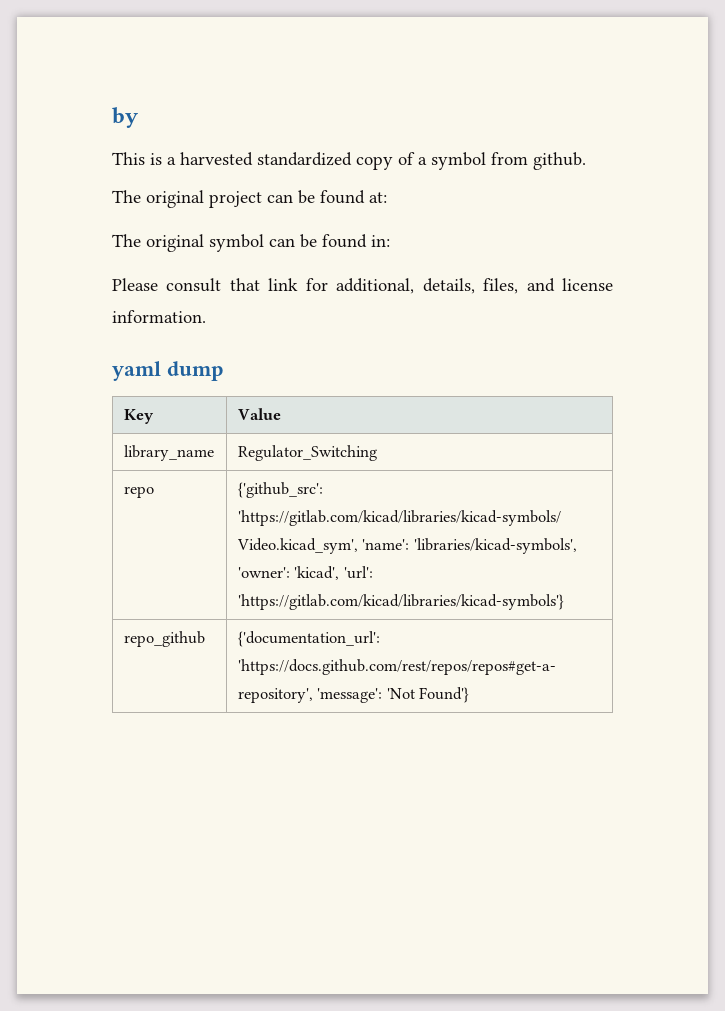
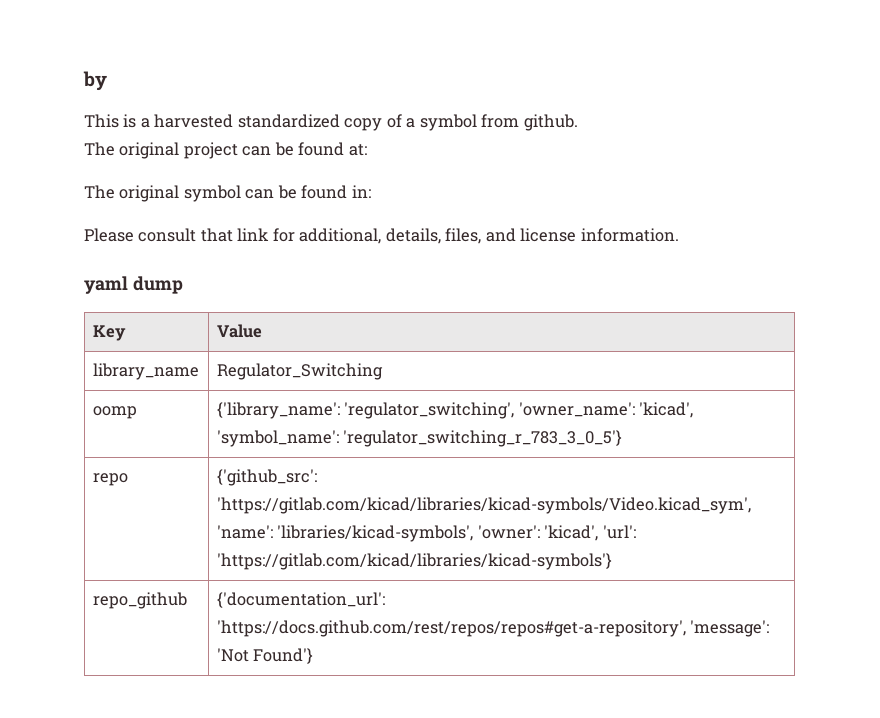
(377, 453) none -> [92,406,137,419] [216,402,694,419] [216,430,623,447] // oomp | {'library_name': 'regulator_switching', 'owner_name': 'kicad', 'symbol_name': 'regulator_switching_r_783_3_0_5'}

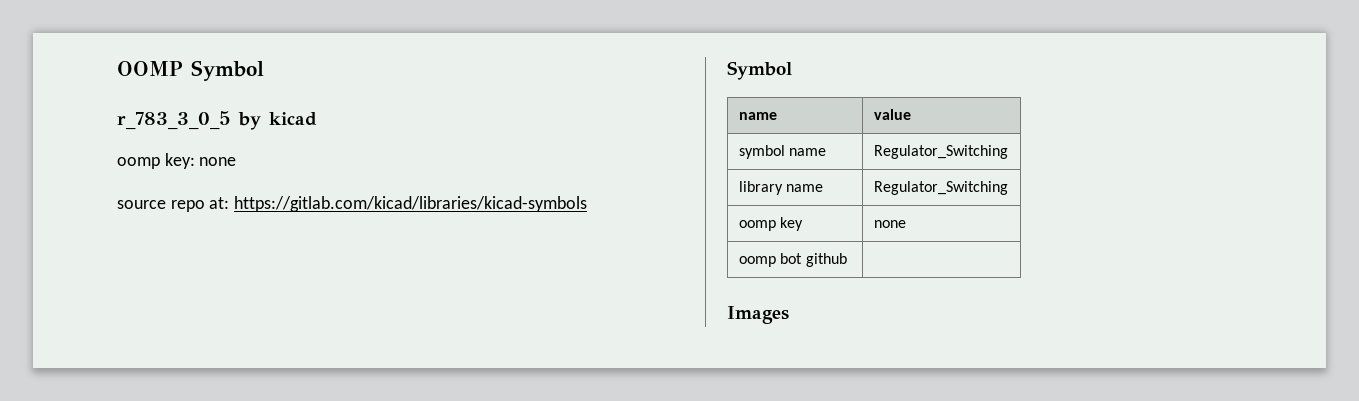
[83,71,107,91] [84,114,578,131] [84,142,367,159] [84,185,371,202] [84,228,679,244] [84,276,183,294] [92,325,126,341] [216,324,262,338] [92,363,199,380] [216,363,383,380] [92,406,137,419] [216,402,694,419] [216,430,623,447] [92,473,128,486] [216,469,317,486] [216,497,751,514] [216,525,636,542] [216,553,612,570] [92,592,187,609] [216,592,385,608] [216,620,770,637] [216,648,314,664] by // This is a harvested standardized copy of a symbol from github. // The original project can be found at: // The original symbol can be found in: // Please consult that link for additional, details, files, and license information. // yaml dump // Key | Value // library_name | Regulator_Switching // oomp | {'library_name': 'regulator_switching', 'owner_name': 'kicad', 'symbol_name': 'regulator_switching_r_783_3_0_5'} // repo | {'github_src': 'https://gitlab.com/kicad/libraries/kicad-symbols/Video.kicad_sym', 'name': 'libraries/kicad-symbols', 'owner': 'kicad', 'url': 'https://gitlab.com/kicad/libraries/kicad-symbols'} // repo_github | {'documentation_url': 'https://docs.github.com/rest/repos/repos#get-a-repository', 'message': 'Not Found'} -> [117,60,264,81] [117,111,317,130] [117,153,237,169] [117,196,588,212] [727,61,792,80] [738,112,777,120] [873,109,911,120] [738,145,827,159] [873,145,1008,159] [738,181,824,195] [873,181,1008,195] [738,217,804,231] [873,220,906,228] [738,253,847,267] [727,306,789,324] OOMP Symbol // r_783_3_0_5 by kicad // oomp key: none // source repo at: https://gitlab.com/kicad/libraries/kicad-symbols // Symbol // name | value // symbol name | Regulator_Switching // library name | Regulator_Switching // oomp key | none // oomp bot github | // Images

